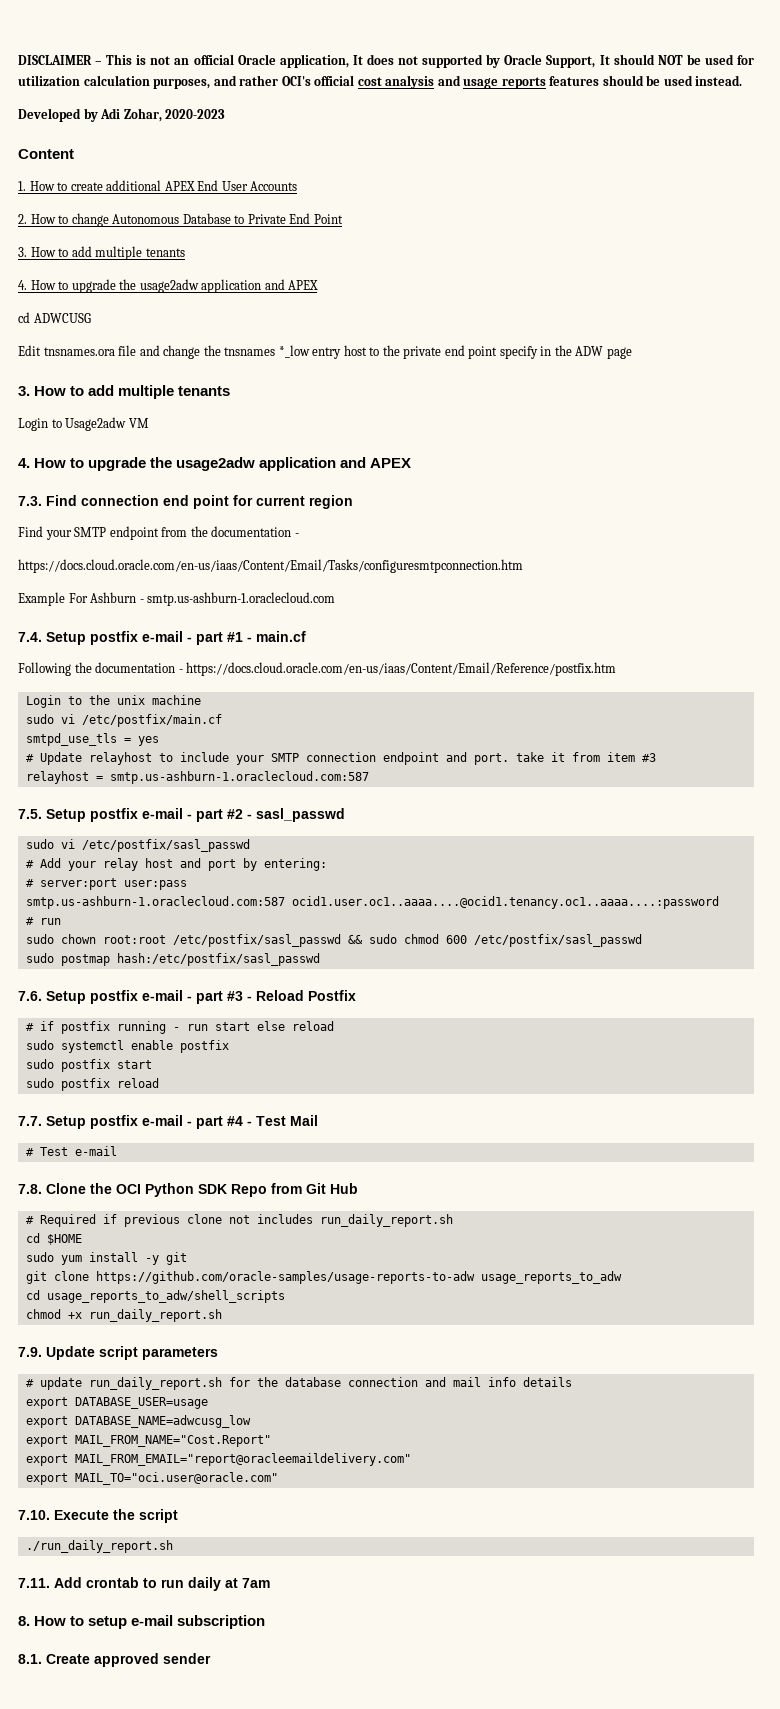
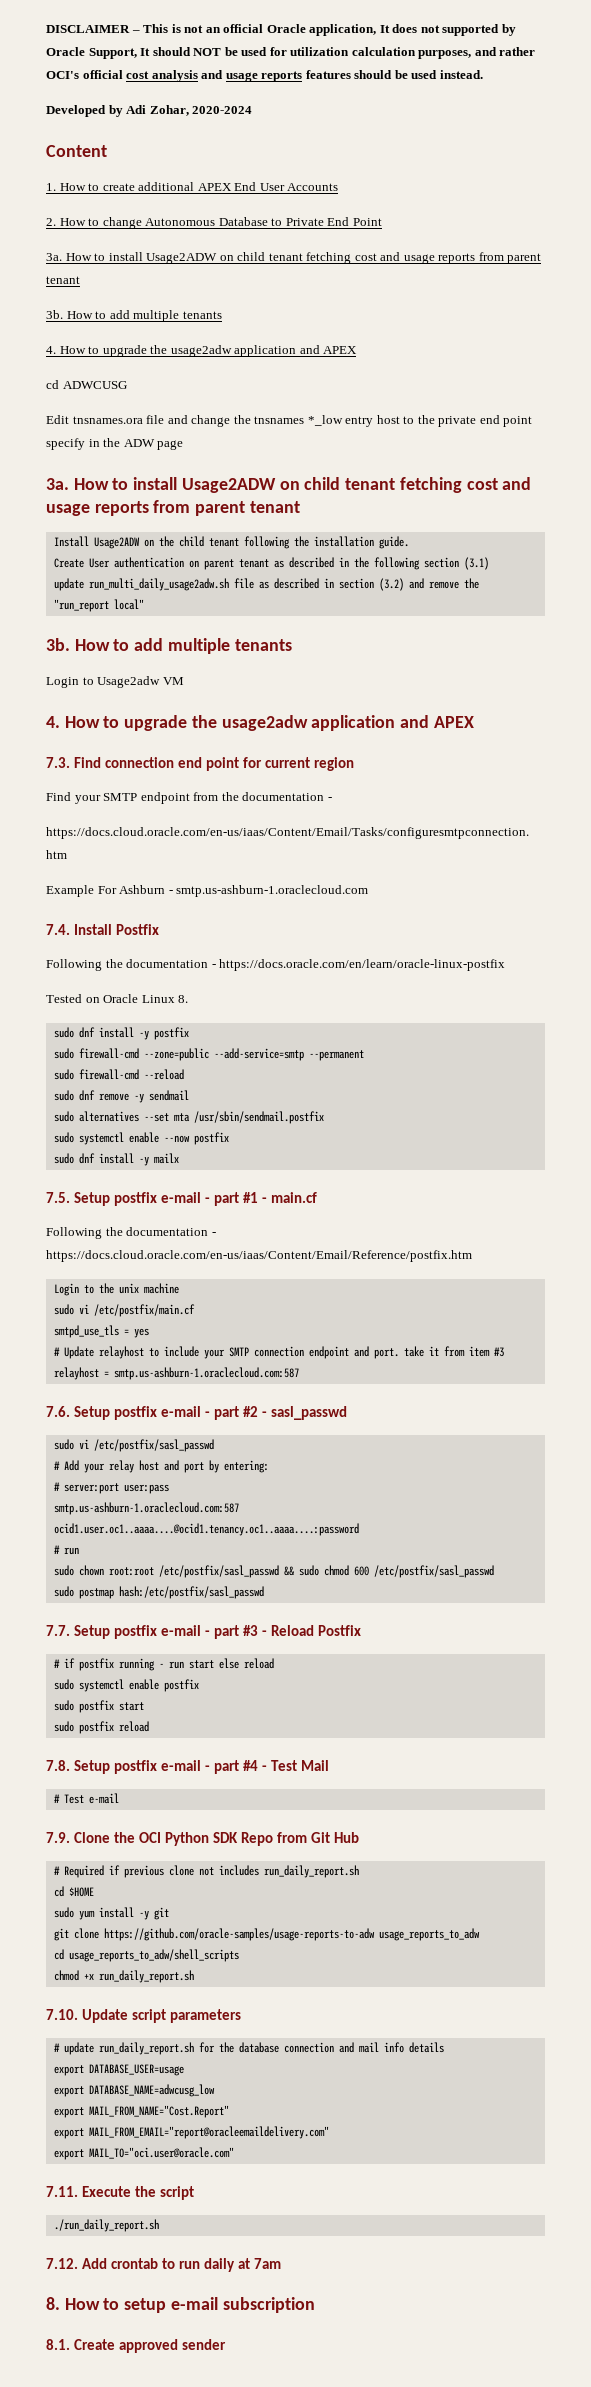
[165,109,226,119] 2020-2023 -> [192,106,253,114] 2020-2024
[18,247,27,257] 3. -> [46,252,542,264] [46,276,80,284] [46,310,63,319] 3a. How to install Usage2ADW on child tenant fetching cost and usage reports from parent tenant // 3b.
[18,386,30,396] 3. -> [46,477,532,493] [46,500,300,516] [53,536,409,549] [53,557,489,570] [53,578,479,591] [53,599,144,612] [46,638,70,651] 3a. How to install Usage2ADW on child tenant fetching cost and usage reports from parent tenant // Install Usage2ADW on the child tenant following the installation guide. // Create User authentication on parent tenant as described in the following section (3.1) // update run_multi_daily_usage2adw.sh file as described in section (3.2) and remove the "run_report local" // 3b.
(42, 637) none -> [74,924,160,935] [46,959,506,971] [46,994,189,1003] [53,1027,189,1040] [53,1048,364,1061] [53,1069,184,1080] [53,1090,189,1103] [53,1111,324,1124] [53,1132,229,1145] [53,1153,179,1166] [46,1192,70,1203] Install Postfix // Following the documentation - https://docs.oracle.com/en/learn/oracle-linux-postfix // Tested on Oracle Linux 8. // sudo dnf install -y postfix // sudo firewall-cmd --zone=public --add-service=smtp --permanent // sudo firewall-cmd --reload // sudo dnf remove -y sendmail // sudo alternatives --set mta /usr/sbin/sendmail.postfix // sudo systemctl enable --now postfix // sudo dnf install -y mailx // 7.5.
[18,809,42,819] 7.5. -> [46,1406,70,1417] 7.6.
[18,991,42,1001] 7.6. -> [46,1625,70,1636] 7.7.
[18,1116,42,1126] 7.7. -> [46,1760,70,1771] 7.8.
[18,1184,42,1194] 7.8. -> [46,1832,70,1843] 7.9.
[18,1347,42,1357] 7.9. -> [46,2009,78,2020] 7.10.
[18,1510,50,1520] 7.10. -> [46,2186,78,2197] 7.11.
[18,1578,50,1588] 7.11. -> [46,2258,78,2269] 7.12.

